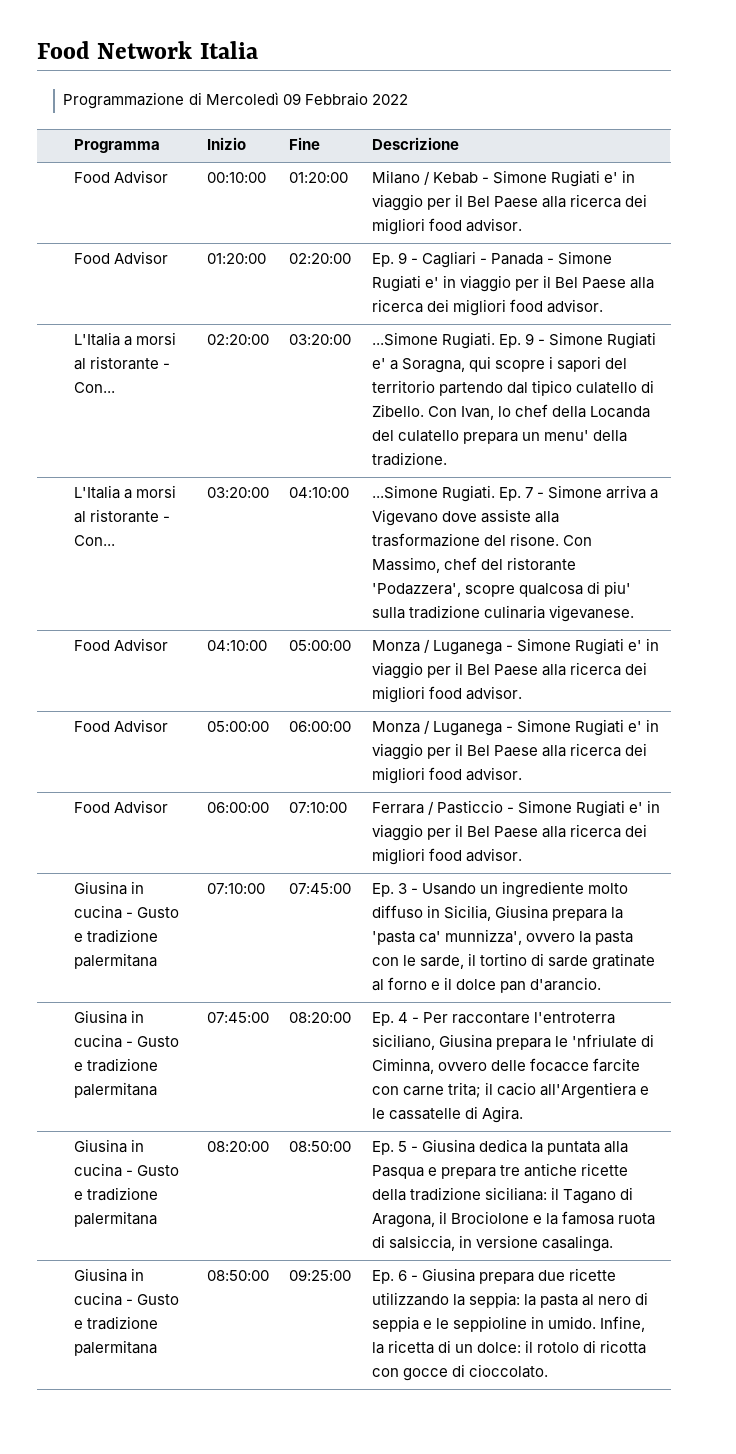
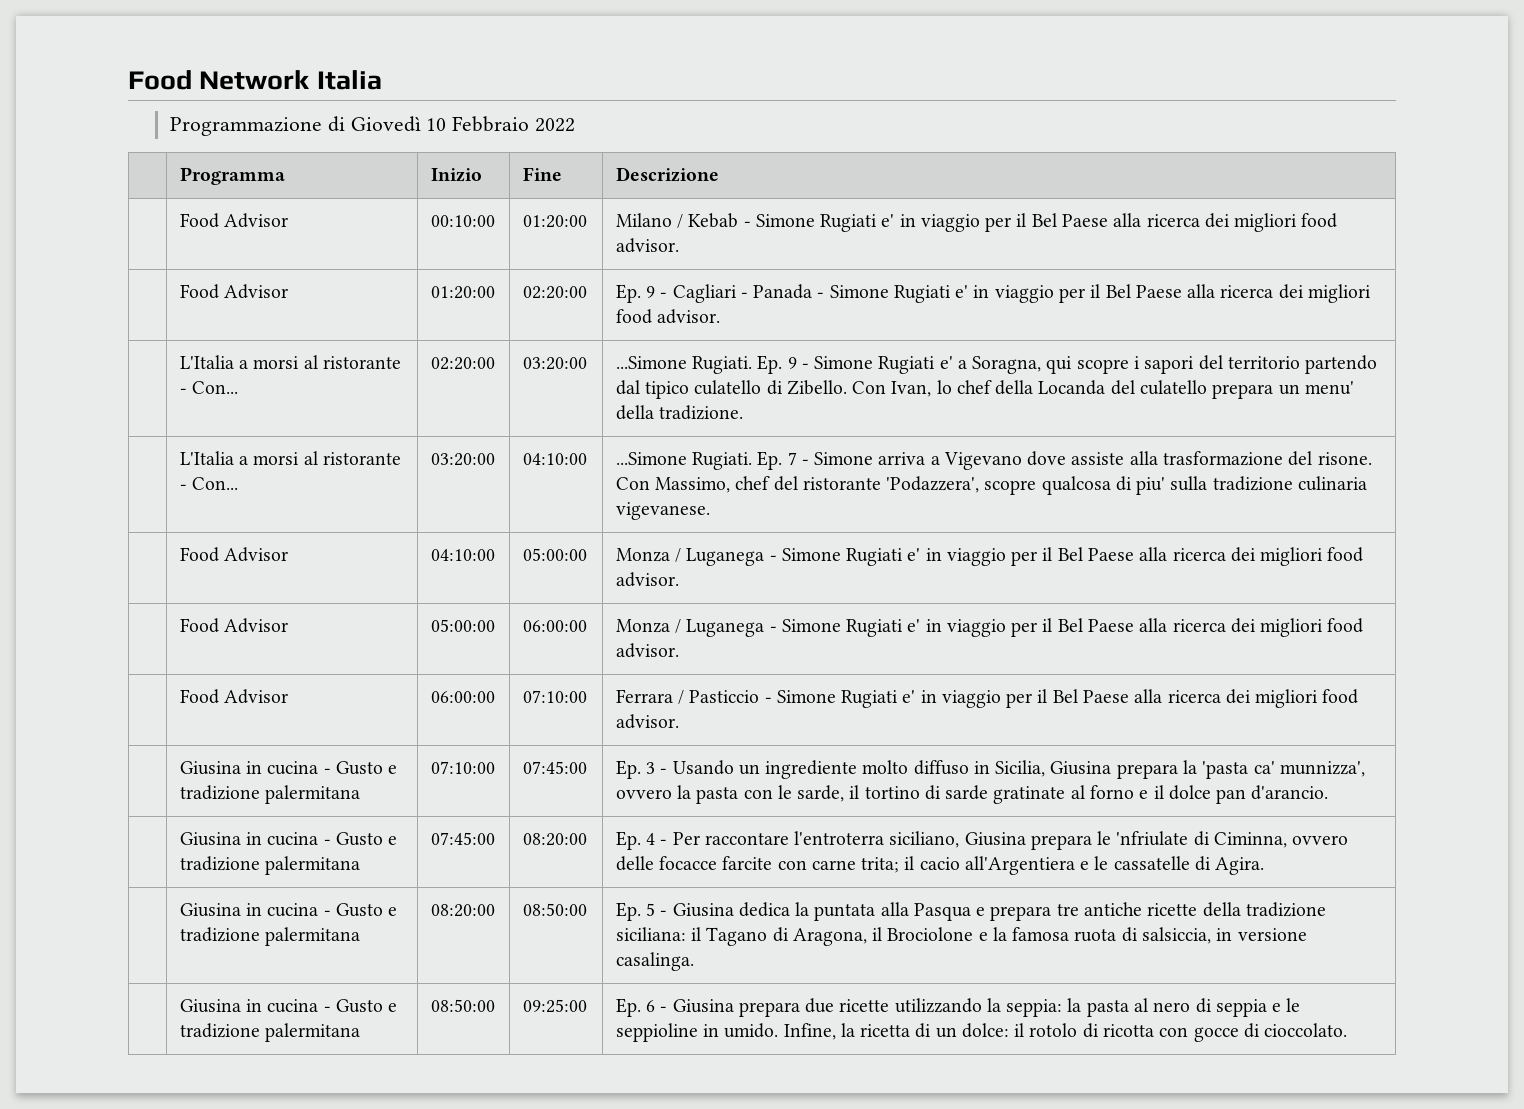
[205,92,301,105] Mercoledì 09 -> [350,116,447,132] Giovedì 10

